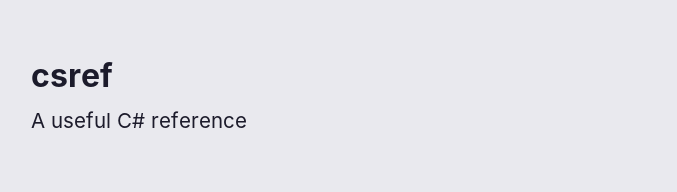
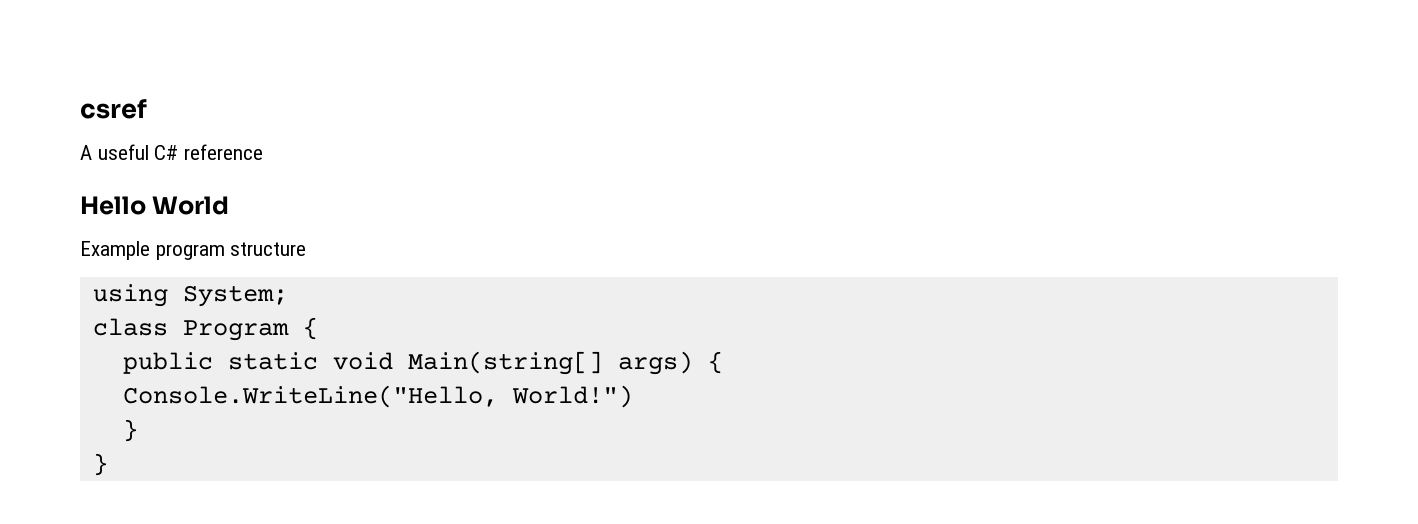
(247, 119) none -> [80,196,230,215] [80,241,307,260] [92,284,288,307] [92,317,318,341] [122,351,723,375] [122,385,633,408] [122,419,138,442] [92,453,108,476] // Hello World // Example program structure // using System; // class Program { // public static void Main(string[] args) { // Console.WriteLine("Hello, World!") // } // }

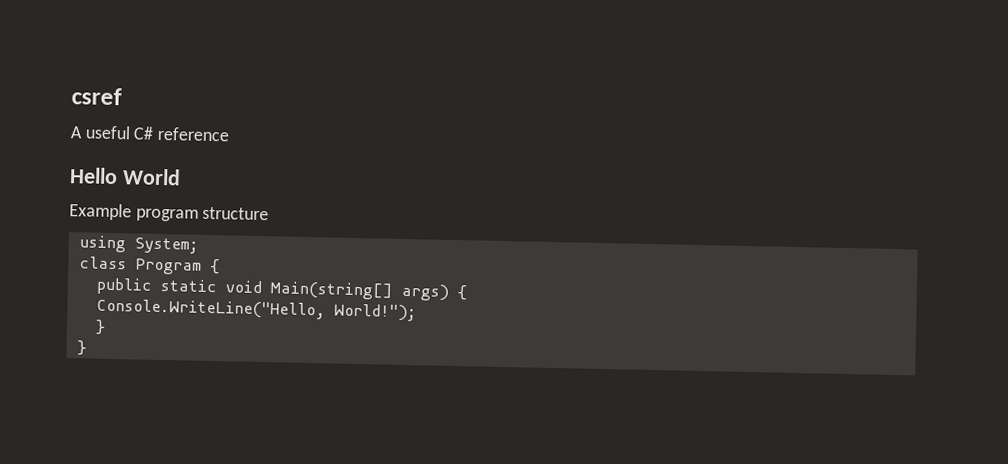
[511,385,633,408] World!") -> [333,303,417,322] World!");

